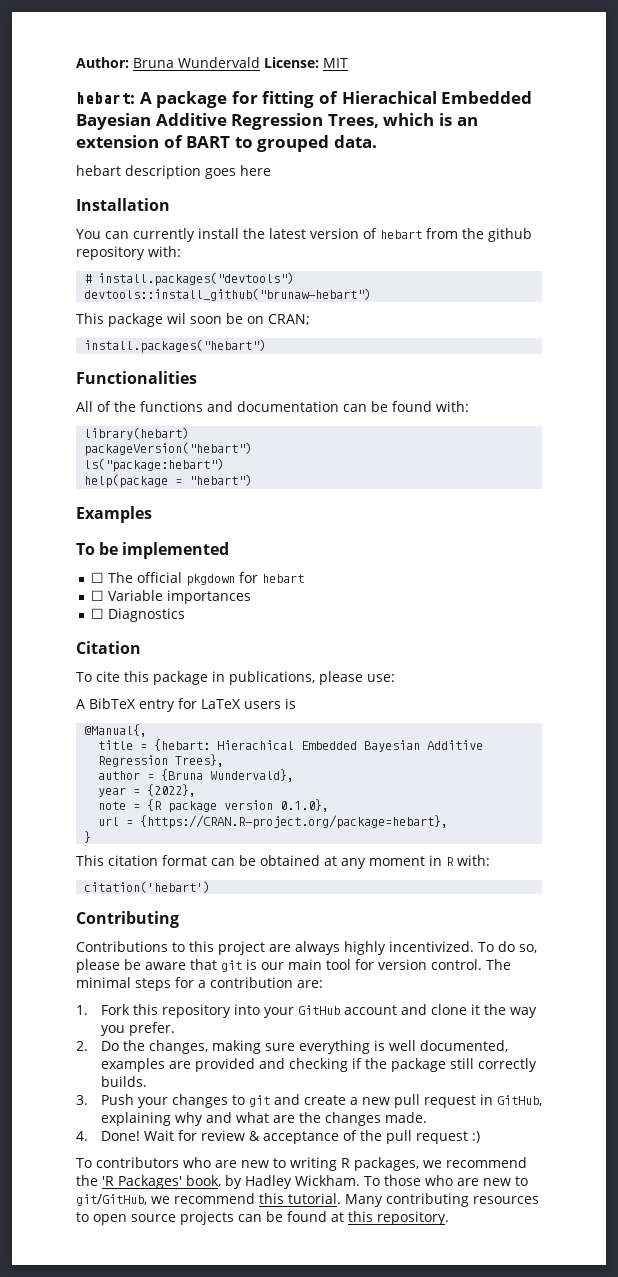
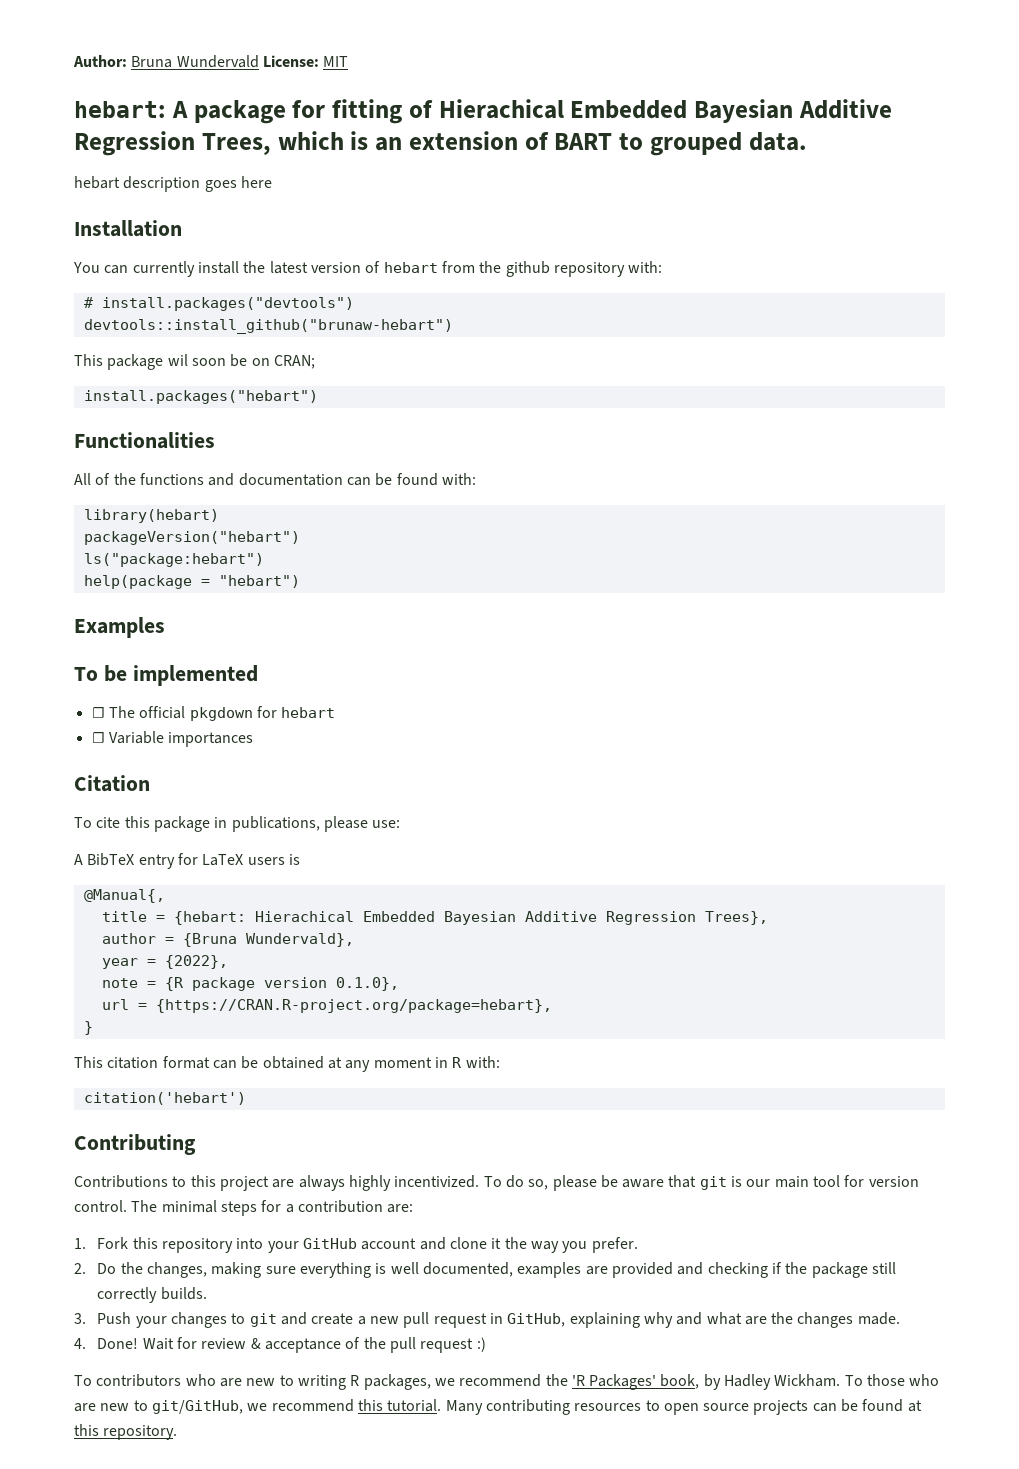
[90,608,185,622] // ☐ Diagnostics -> (254, 739) none

